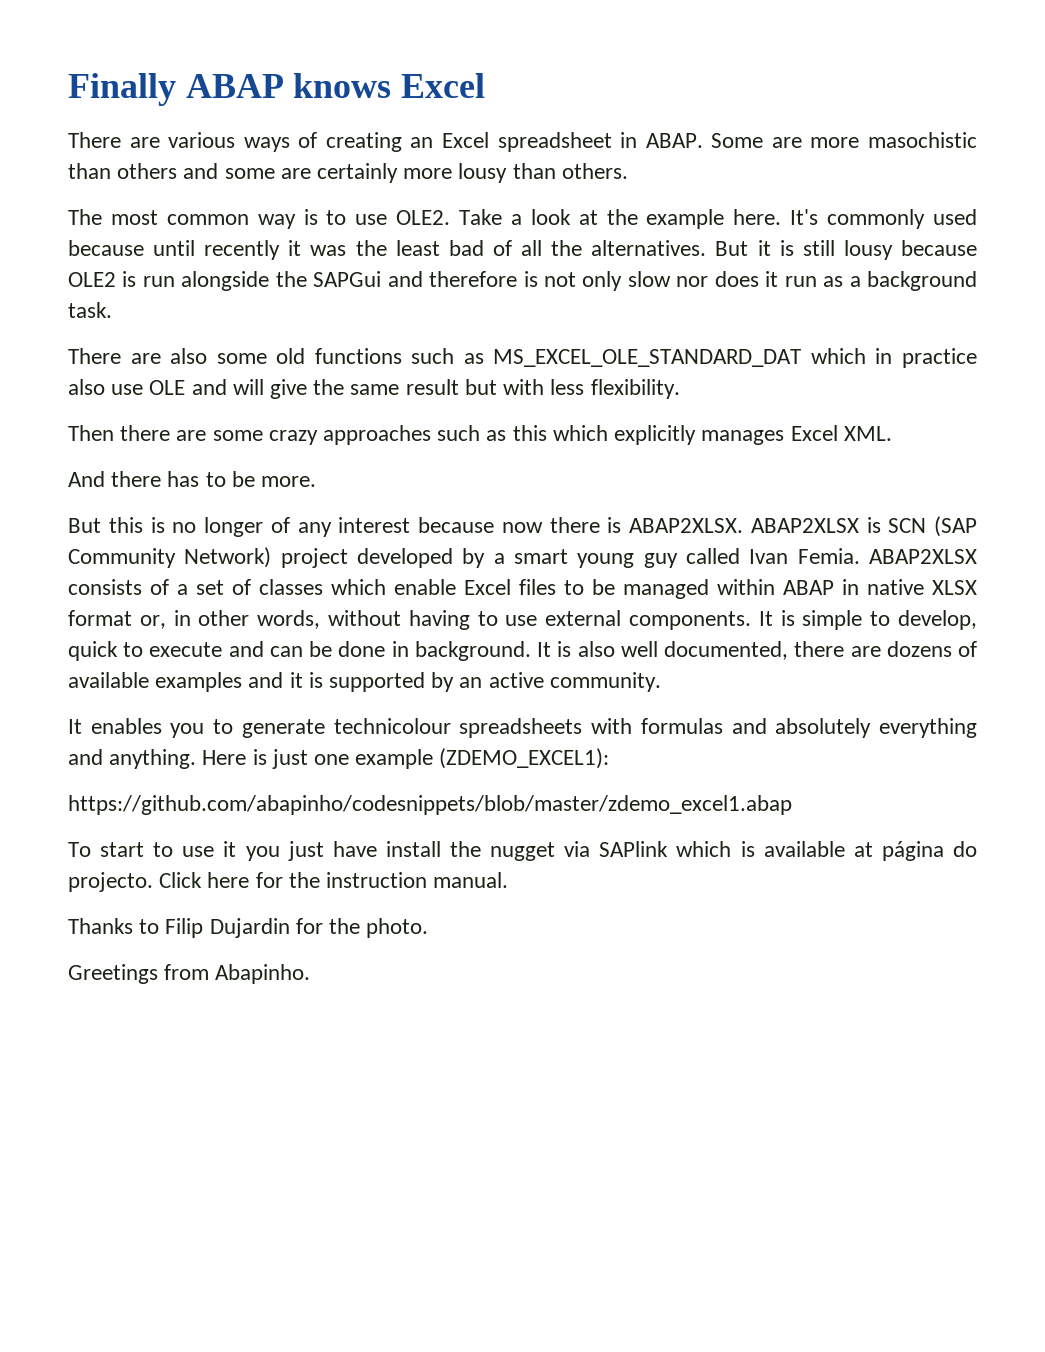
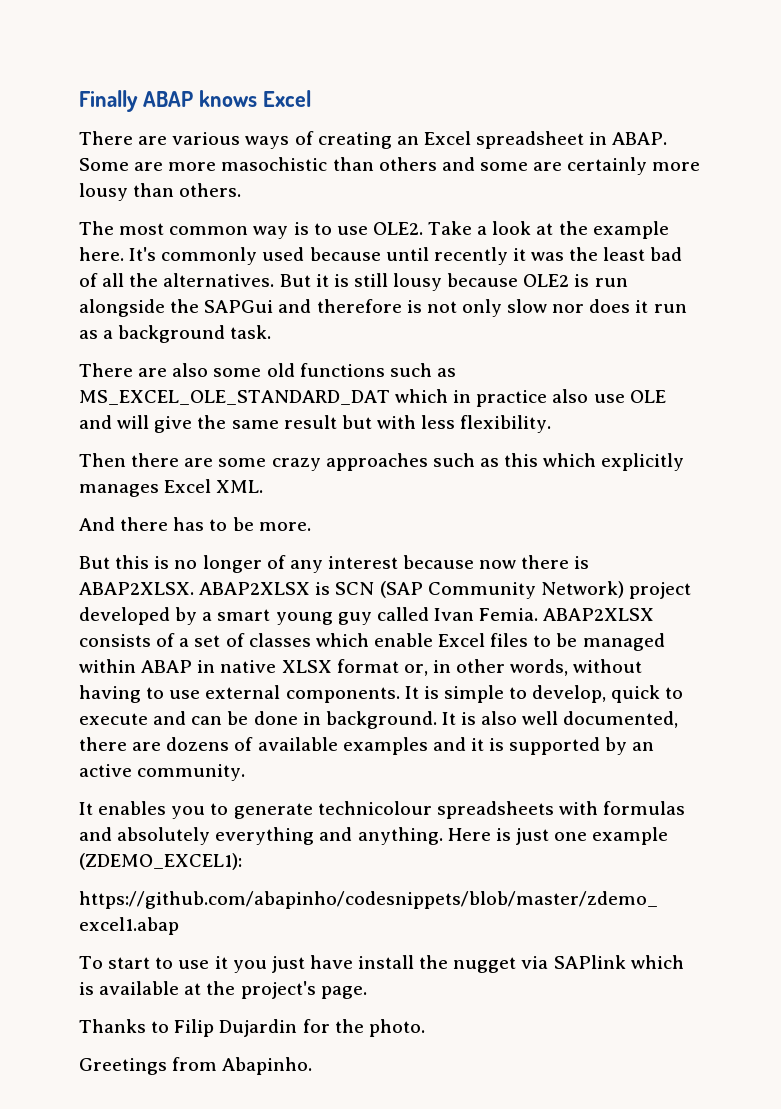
[881,841,977,861] [68,872,509,892] página do projecto. Click here for the instruction manual. -> [206,981,367,999] the project's page.

